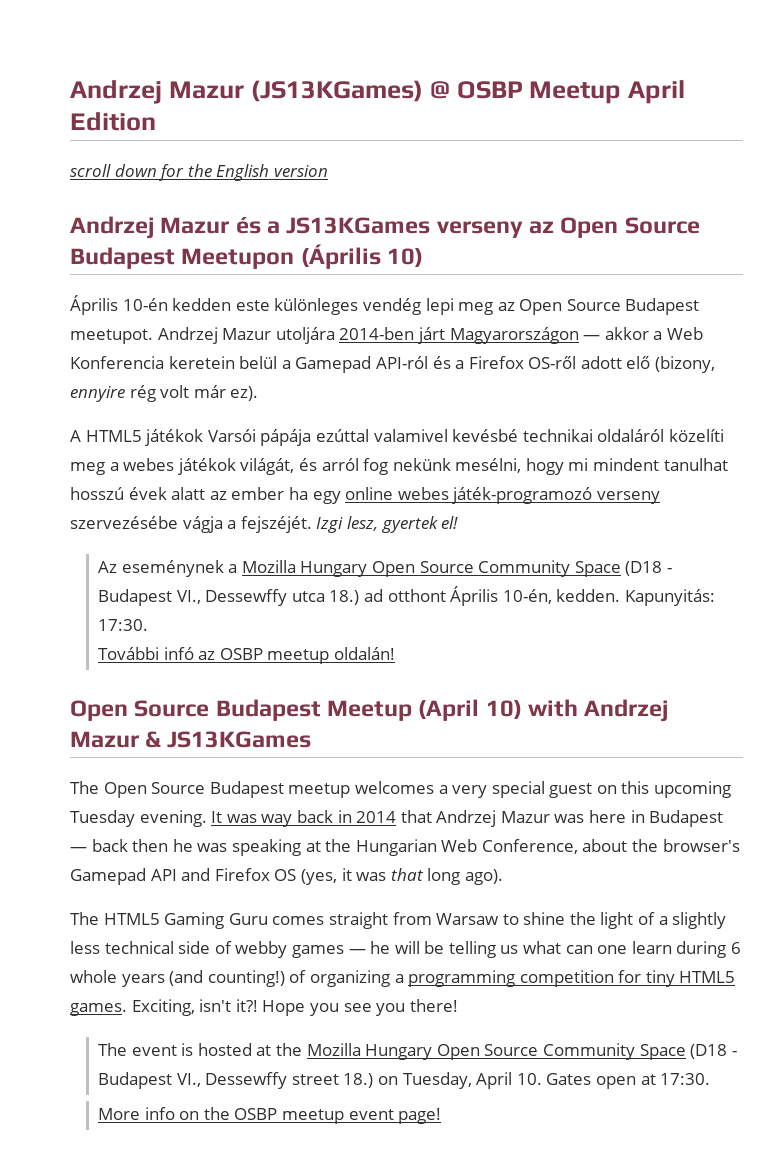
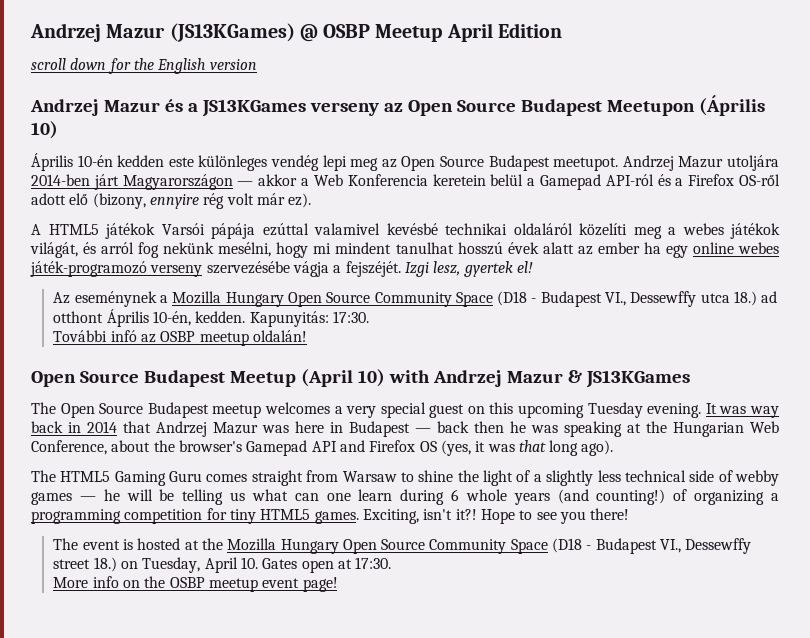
[309,1003,339,1016] you -> [519,510,533,520] to

